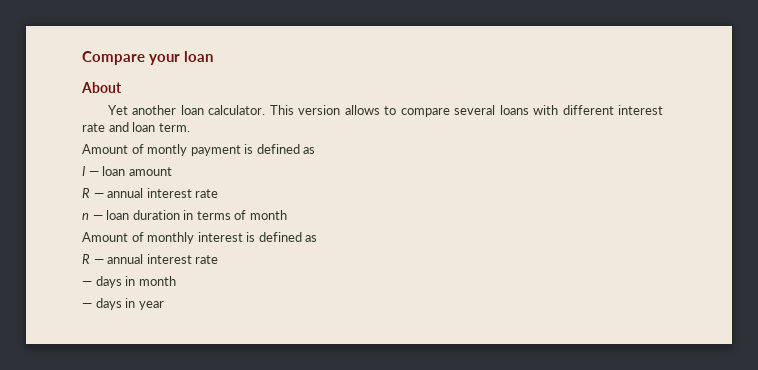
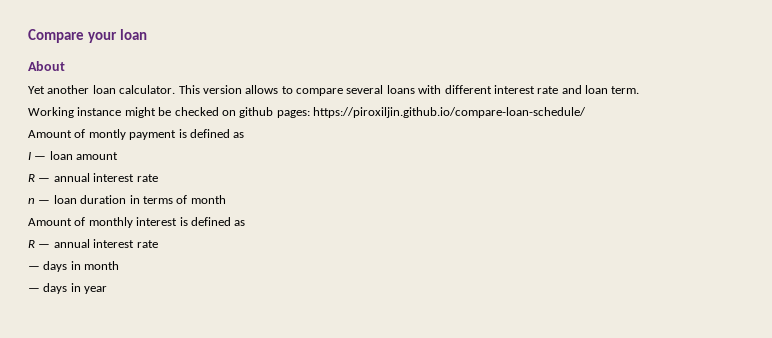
(190, 127) none -> [28,107,586,118] // Working instance might be checked on github pages: https://piroxiljin.github.io/compare-loan-schedule/

